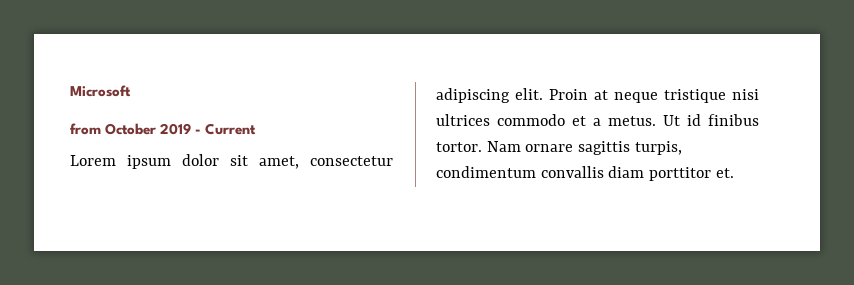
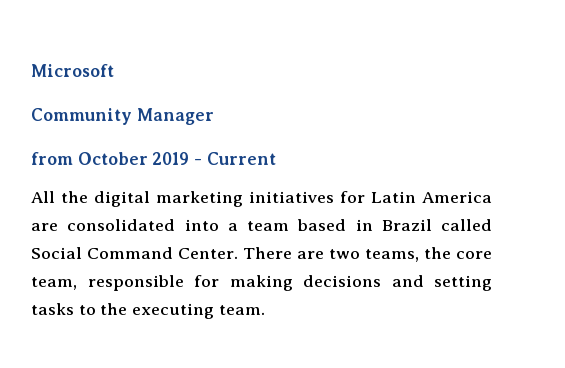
(131, 91) none -> [31,108,214,125] // Community Manager
[70,154,393,169] [436,88,759,103] [436,114,759,126] [436,141,682,155] [436,166,734,181] Lorem ipsum dolor sit amet, consectetur adipiscing elit. Proin at neque tristique nisi ultrices commodo et a metus. Ut id finibus tortor. Nam ornare sagittis turpis, condimentum convallis diam porttitor et. -> [31,191,492,207] [31,219,492,231] [31,247,492,262] [31,275,492,291] [31,303,265,319] All the digital marketing initiatives for Latin America are consolidated into a team based in Brazil called Social Command Center. There are two teams, the core team, responsible for making decisions and setting tasks to the executing team.

